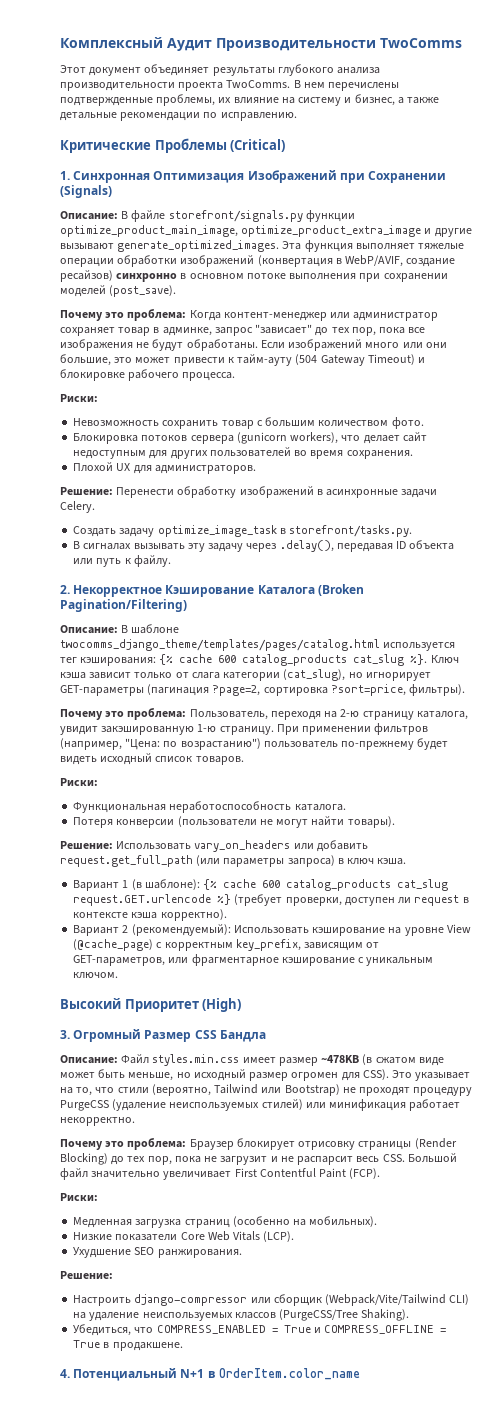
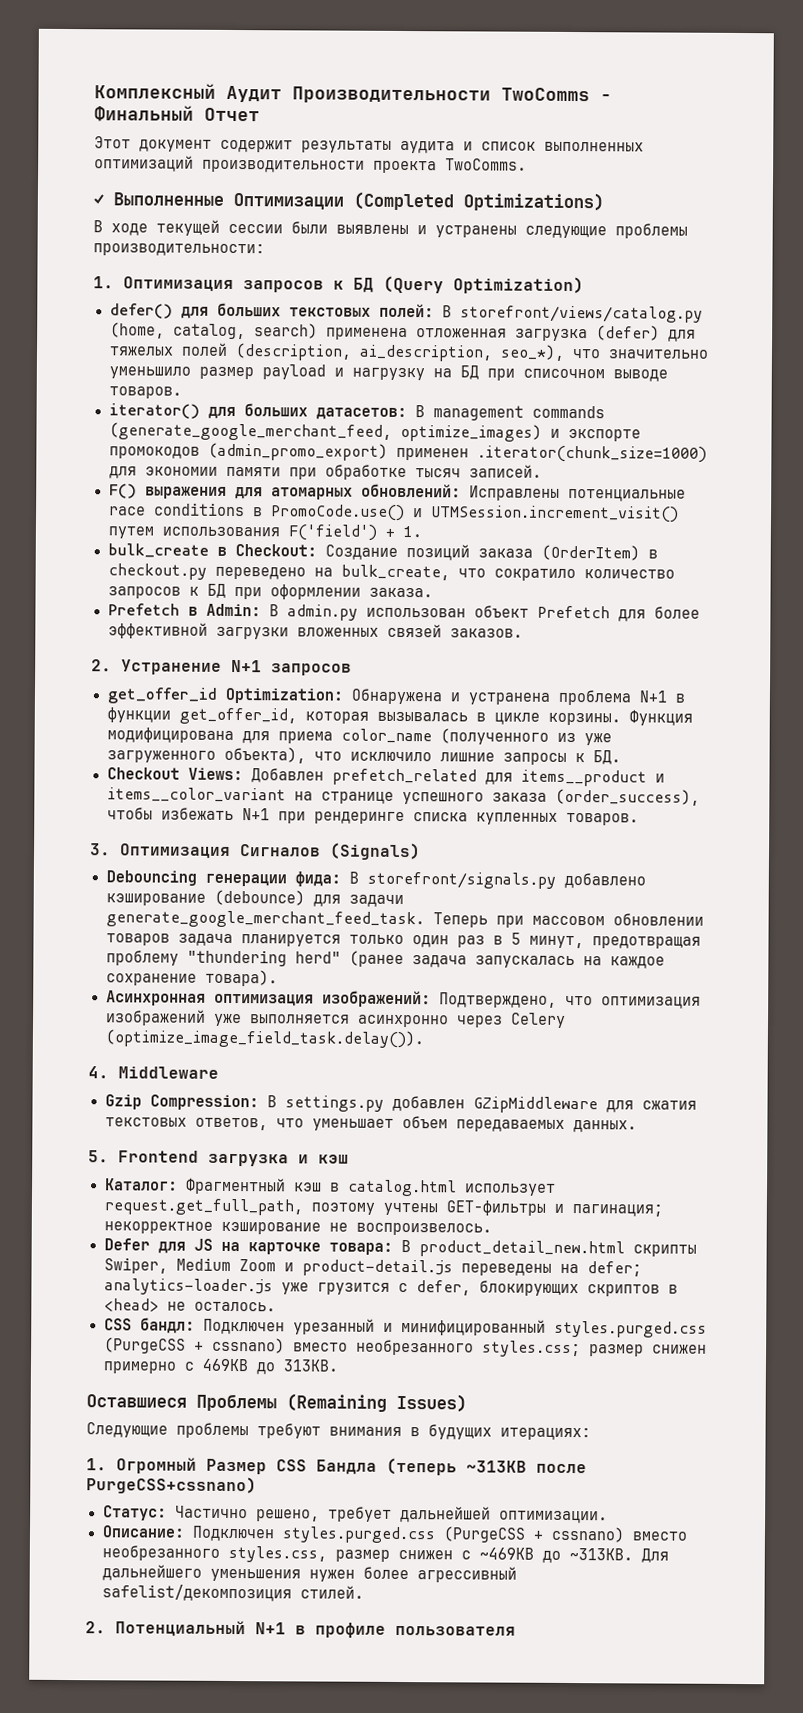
(462, 43) none -> [600,94,612,102] [94,105,260,122] - Финальный Отчет
[144,64,381,76] [60,80,400,91] [60,94,440,106] [60,112,297,121] [60,138,286,153] [60,170,447,183] [60,185,112,198] [60,210,355,222] [60,225,472,237] [60,240,465,252] [60,255,456,267] [60,270,448,282] [60,285,177,297] [60,308,439,321] [60,324,426,336] [60,339,447,351] [60,354,426,366] [60,369,236,381] [60,394,98,402] [73,417,424,429] [73,432,427,444] [73,447,413,459] [73,462,256,474] [60,486,438,498] [60,501,95,513] [73,525,413,537] [73,540,455,552] [73,555,171,567] [60,584,364,597] [60,599,187,612] [60,624,180,634] [60,639,456,651] [60,654,459,666] [60,669,431,681] [60,684,466,696] [60,707,468,720] [60,723,429,735] [60,738,449,750] [60,753,244,765] [60,778,98,786] [73,801,346,813] [73,816,395,828] [60,840,368,852] [60,855,407,867] [73,879,449,891] [73,894,469,906] [73,909,227,921] [73,924,471,936] [73,939,380,951] [73,954,434,966] [73,972,119,979] [60,998,242,1012] [60,1029,266,1042] [60,1054,444,1066] [60,1069,471,1081] [60,1084,473,1096] [60,1099,461,1111] [60,1117,135,1126] [60,1137,457,1150] [60,1153,457,1165] [60,1168,381,1180] [60,1193,98,1201] [73,1216,378,1228] [73,1231,295,1242] [73,1247,242,1258] [60,1271,113,1279] [73,1294,470,1306] [73,1309,410,1321] [73,1324,447,1336] [73,1340,183,1351] [60,1369,70,1378] объединяет результаты глубокого анализа производительности проекта TwoComms. В нем перечислены подтвержденные проблемы, их влияние на систему и бизнес, а также детальные рекомендации по исправлению. // Критические Проблемы (Critical) // 1. Синхронная Оптимизация Изображений при Сохранении (Signals) // Описание: В файле storefront/signals.py функции optimize_product_main_image, optimize_product_extra_image и другие вызывают generate_optimized_images. Эта функция выполняет тяжелые операции обработки изображений (конвертация в WebP/AVIF, создание ресайзов) синхронно в основном потоке выполнения при сохранении моделей (post_save). // Почему это проблема: Когда контент-менеджер или администратор сохраняет товар в админке, запрос "зависает" до тех пор, пока все изображения не будут обработаны. Если изображений много или они большие, это может привести к тайм-ауту (504 Gateway Timeout) и блокировке рабочего процесса. // Риски: // Невозможность сохранить товар с большим количеством фото. // Блокировка потоков сервера (gunicorn workers), что делает сайт недоступным для других пользователей во время сохранения. // Плохой UX для администраторов. // Решение: Перенести обработку изображений в асинхронные задачи Celery. // Создать задачу optimize_image_task в storefront/tasks.py. // В сигналах вызывать эту задачу через .delay(), передавая ID объекта или путь к файлу. // 2. Некорректное Кэширование Каталога (Broken Pagination/Filtering) // Описание: В шаблоне twocomms_django_theme/templates/pages/catalog.html используется тег кэширования: {% cache 600 catalog_products cat_slug %}. Ключ кэша зависит только от слага категории (cat_slug), но игнорирует GET-параметры (пагинация ?page=2, сортировка ?sort=price, фильтры). // Почему это проблема: Пользователь, переходя на 2-ю страницу каталога, увидит закэшированную 1-ю страницу. При применении фильтров (например, "Цена: по возрастанию") пользователь по-прежнему будет видеть исходный список товаров. // Риски: // Функциональная неработоспособность каталога. // Потеря конверсии (пользователи не могут найти товары). // Решение: Использовать vary_on_headers или добавить request.get_full_path (или параметры запроса) в ключ кэша. // Вариант 1 (в шаблоне): {% cache 600 catalog_products cat_slug request.GET.urlencode %} (требует проверки, доступен ли request в контексте кэша корректно). // Вариант 2 (рекомендуемый): Использовать кэширование на уровне View (@cache_page) с корректным key_prefix, зависящим от GET-параметров, или фрагментарное кэширование с уникальным ключом. // Высокий Приоритет (High) // 3. Огромный Размер CSS Бандла // Описание: Файл styles.min.css имеет размер ~478KB (в сжатом виде может быть меньше, но исходный размер огромен для CSS). Это указывает на то, что стили (вероятно, Tailwind или Bootstrap) не проходят процедуру PurgeCSS (удаление неиспользуемых стилей) или минификация работает некорректно. // Почему это проблема: Браузер блокирует отрисовку страницы (Render Blocking) до тех пор, пока не загрузит и не распарсит весь CSS. Большой файл значительно увеличивает First Contentful Paint (FCP). // Риски: // Медленная загрузка страниц (особенно на мобильных). // Низкие показатели Core Web Vitals (LCP). // Ухудшение SEO ранжирования. // Решение: // Настроить django-compressor или сборщик (Webpack/Vite/Tailwind CLI) на удаление неиспользуемых классов (PurgeCSS/Tree Shaking). // Убедиться, что COMPRESS_ENABLED = True и COMPRESS_OFFLINE = True в продакшене. // 4. -> [220,139,644,154] [94,155,527,174] [93,191,604,212] [93,219,688,239] [93,243,265,257] [93,275,584,295] [109,302,703,323] [109,322,696,342] [108,342,709,362] [108,364,668,382] [108,386,182,399] [108,403,605,421] [108,422,641,442] [108,442,707,463] [108,464,542,481] [108,483,686,502] [108,502,679,523] [107,524,422,541] [107,543,658,561] [107,563,675,582] [107,583,433,600] [107,603,700,622] [107,622,523,640] [91,659,352,676] [106,687,685,706] [106,707,693,726] [106,727,612,746] [106,746,621,765] [106,767,665,787] [106,787,700,806] [106,807,639,826] [90,842,421,861] [105,870,646,889] [105,889,404,908] [105,910,704,929] [105,932,701,949] [105,949,665,969] [105,969,278,987] [105,990,701,1009] [104,1009,566,1028] [104,1029,424,1049] [88,1066,219,1079] [104,1094,697,1114] [104,1116,637,1133] [88,1150,349,1167] [104,1177,556,1197] [103,1198,663,1217] [103,1221,492,1236] [103,1238,697,1258] [103,1257,642,1277] [103,1278,678,1297] [103,1298,276,1312] [103,1317,707,1338] [103,1337,707,1358] [102,1358,339,1375] [86,1393,467,1413] [86,1422,591,1441] [86,1457,587,1476] [86,1476,257,1495] [102,1505,608,1524] [101,1525,687,1544] [101,1545,669,1563] [101,1564,517,1583] [101,1584,364,1602] [85,1621,106,1634] содержит результаты аудита и список выполненных оптимизаций производительности проекта TwoComms. // ✓ Выполненные Оптимизации (Completed Optimizations) // В ходе текущей сессии были выявлены и устранены следующие проблемы производительности: // 1. Оптимизация запросов к БД (Query Optimization) // defer() для больших текстовых полей: В storefront/views/catalog.py (home, catalog, search) применена отложенная загрузка (defer) для тяжелых полей (description, ai_description, seo_*), что значительно уменьшило размер payload и нагрузку на БД при списочном выводе товаров. // iterator() для больших датасетов: В management commands (generate_google_merchant_feed, optimize_images) и экспорте промокодов (admin_promo_export) применен .iterator(chunk_size=1000) для экономии памяти при обработке тысяч записей. // F() выражения для атомарных обновлений: Исправлены потенциальные race conditions в PromoCode.use() и UTMSession.increment_visit() путем использования F('field') + 1. // bulk_create в Checkout: Создание позиций заказа (OrderItem) в checkout.py переведено на bulk_create, что сократило количество запросов к БД при оформлении заказа. // Prefetch в Admin: В admin.py использован объект Prefetch для более эффективной загрузки вложенных связей заказов. // 2. Устранение N+1 запросов // get_offer_id Optimization: Обнаружена и устранена проблема N+1 в функции get_offer_id, которая вызывалась в цикле корзины. Функция модифицирована для приема color_name (полученного из уже загруженного объекта), что исключило лишние запросы к БД. // Checkout Views: Добавлен prefetch_related для items__product и items__color_variant на странице успешного заказа (order_success), чтобы избежать N+1 при рендеринге списка купленных товаров. // 3. Оптимизация Сигналов (Signals) // Debouncing генерации фида: В storefront/signals.py добавлено кэширование (debounce) для задачи generate_google_merchant_feed_task. Теперь при массовом обновлении товаров задача планируется только один раз в 5 минут, предотвращая проблему "thundering herd" (ранее задача запускалась на каждое сохранение товара). // Асинхронная оптимизация изображений: Подтверждено, что оптимизация изображений уже выполняется асинхронно через Celery (optimize_image_field_task.delay()). // 4. Middleware // Gzip Compression: В settings.py добавлен GZipMiddleware для сжатия текстовых ответов, что уменьшает объем передаваемых данных. // 5. Frontend загрузка и кэш // Каталог: Фрагментный кэш в catalog.html использует request.get_full_path, поэтому учтены GET-фильтры и пагинация; некорректное кэширование не воспроизвелось. // Defer для JS на карточке товара: В product_detail_new.html скрипты Swiper, Medium Zoom и product-detail.js переведены на defer; analytics-loader.js уже грузится с defer, блокирующих скриптов в <head> не осталось. // CSS бандл: Подключен урезанный и минифицированный styles.purged.css (PurgeCSS + cssnano) вместо необрезанного styles.css; размер снижен примерно с 469KB до 313KB. // Оставшиеся Проблемы (Remaining Issues) // Следующие проблемы требуют внимания в будущих итерациях: // 1. Огромный Размер CSS Бандла (теперь ~313KB после PurgeCSS+cssnano) // Статус: Частично решено, требует дальнейшей оптимизации. // Описание: Подключен styles.purged.css (PurgeCSS + cssnano) вместо необрезанного styles.css, размер снижен с ~469KB до ~313KB. Для дальнейшего уменьшения нужен более агрессивный safelist/декомпозиция стилей. // 2.
[218,1368,360,1380] OrderItem.color_name -> [315,1622,516,1638] профиле пользователя

